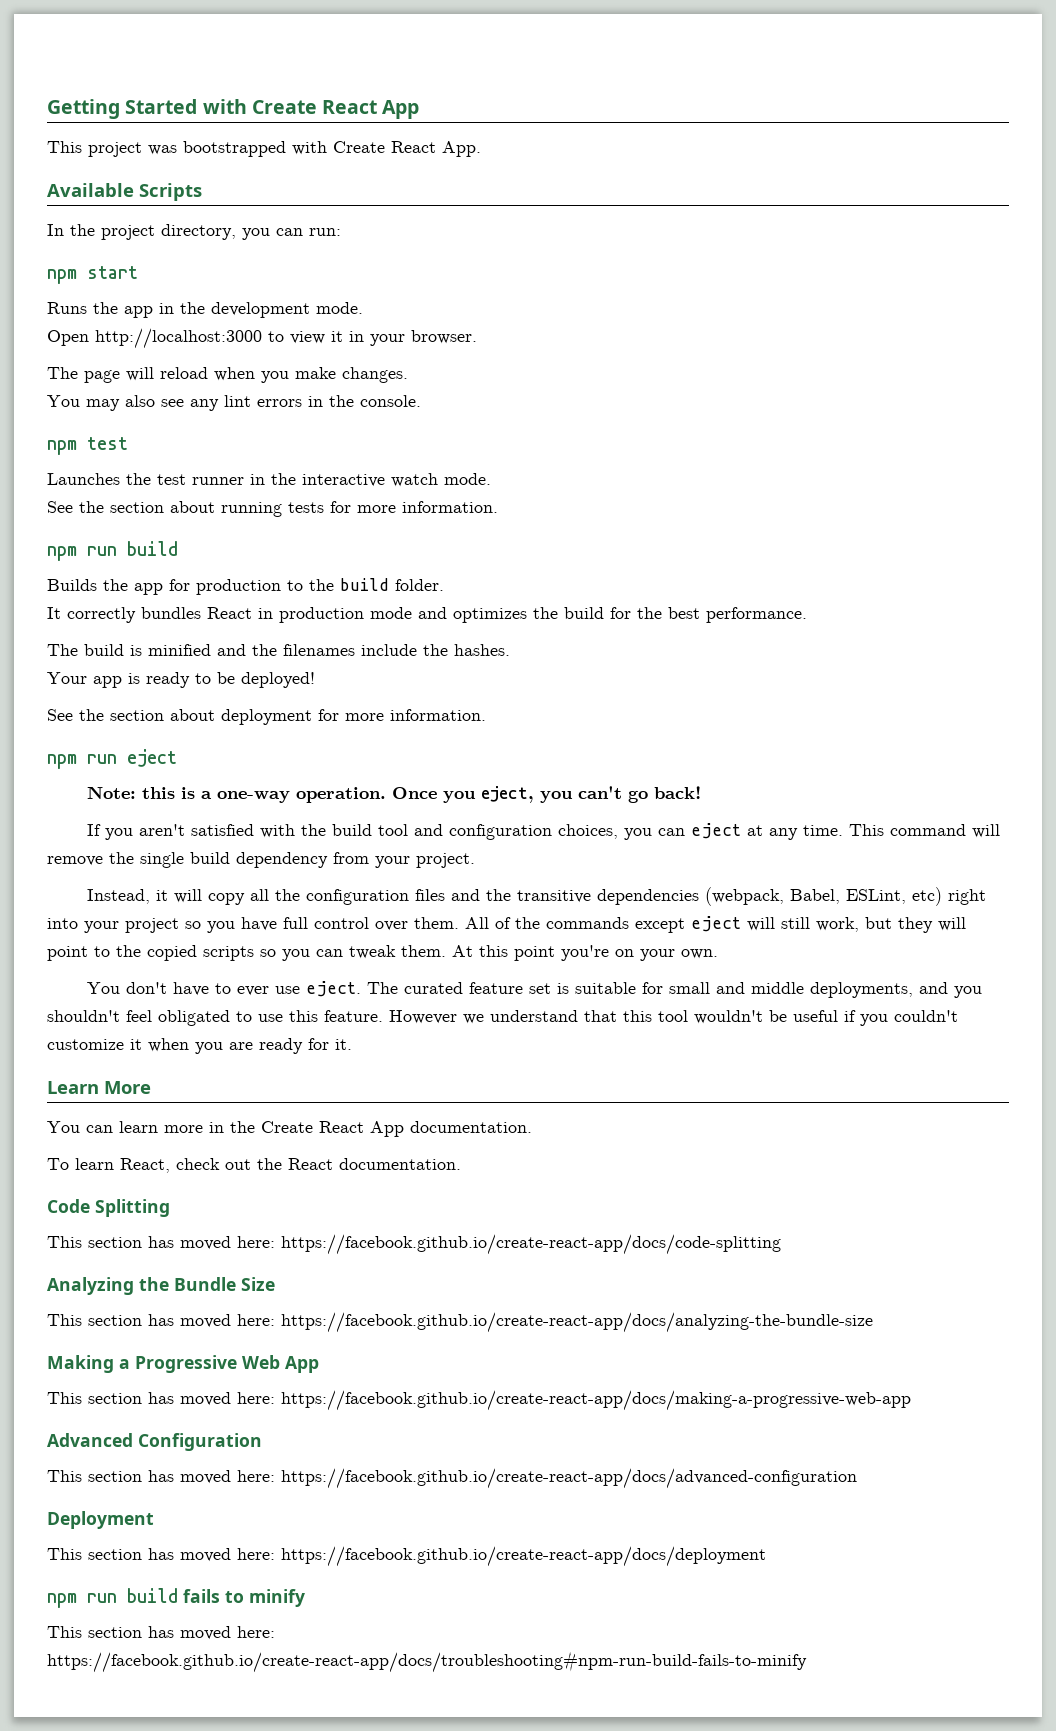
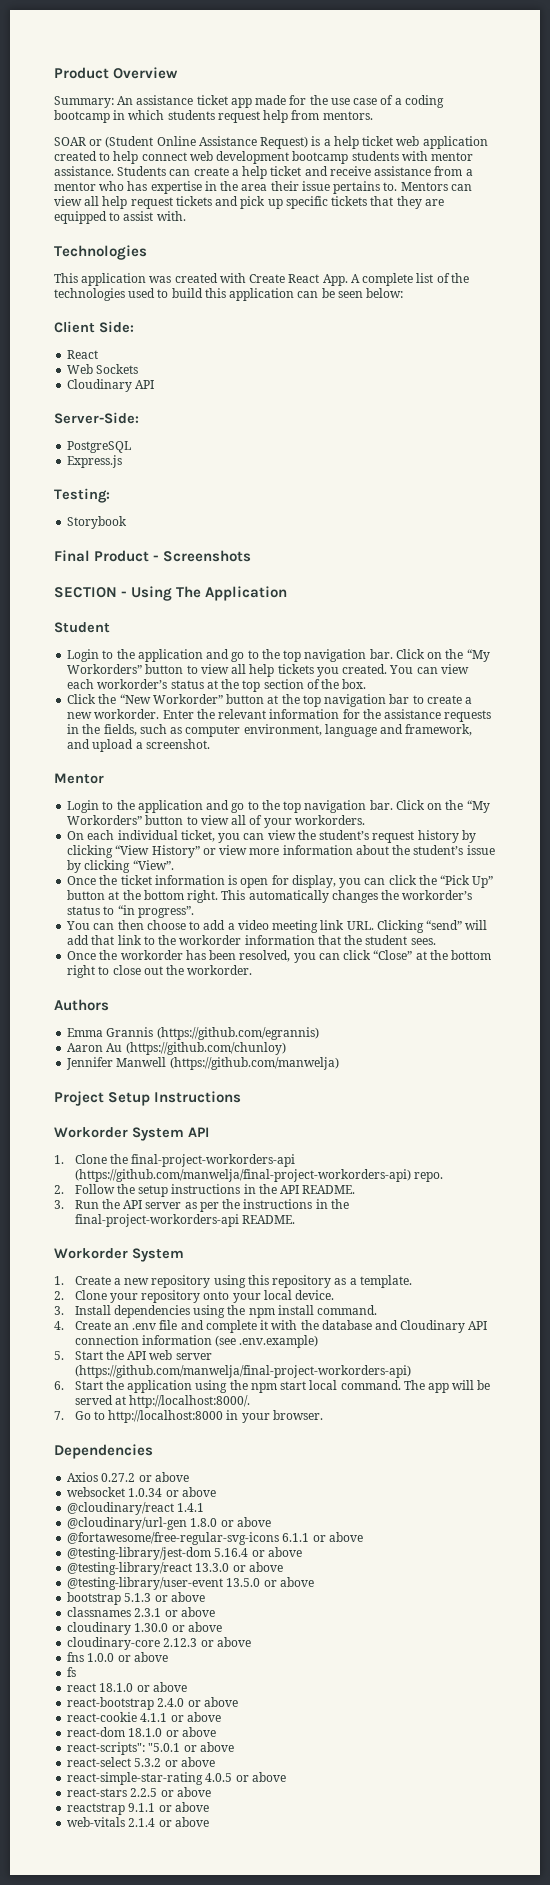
[47,99,420,119] [47,141,481,157] [47,183,202,201] [47,224,341,240] [47,266,138,284] [47,302,363,318] [47,328,477,349] [47,367,408,383] [47,395,421,411] [47,437,128,455] [47,473,491,487] [47,501,498,517] [47,541,178,561] [47,578,444,595] [47,607,807,623] [47,644,510,656] [47,672,315,688] [47,709,486,725] [47,749,177,769] [86,786,701,803] [86,823,1000,840] [47,852,475,868] [86,887,986,906] [47,916,966,933] [47,945,718,961] [86,981,982,998] [47,1010,958,1026] [47,1038,352,1054] [47,1081,151,1094] [47,1121,532,1137] [47,1158,461,1173] [47,1199,170,1217] [47,1234,781,1255] [47,1277,275,1295] [47,1312,873,1333] [47,1355,319,1373] [47,1390,911,1411] [47,1433,262,1451] [47,1468,857,1489] [47,1511,154,1529] [47,1546,766,1567] [47,1588,305,1608] [47,1626,275,1640] [47,1651,807,1673] Getting Started with Create React App // This project was bootstrapped with Create React App. // Available Scripts // In the project directory, you can run: // npm start // Runs the app in the development mode. // Open http://localhost:3000 to view it in your browser. // The page will reload when you make changes. // You may also see any lint errors in the console. // npm test // Launches the test runner in the interactive watch mode. // See the section about running tests for more information. // npm run build // Builds the app for production to the build folder. // It correctly bundles React in production mode and optimizes the build for the best performance. // The build is minified and the filenames include the hashes. // Your app is ready to be deployed! // See the section about deployment for more information. // npm run eject // Note: this is a one-way operation. Once you eject, you can't go back! // If you aren't satisfied with the build tool and configuration choices, you can eject at any time. This command will remove the single build dependency from your project. // Instead, it will copy all the configuration files and the transitive dependencies (webpack, Babel, ESLint, etc) right into your project so you have full control over them. All of the commands except eject will still work, but they will point to the copied scripts so you can tweak them. At this point you're on your own. // You don't have to ever use eject. The curated feature set is suitable for small and middle deployments, and you shouldn't feel obligated to use this feature. However we understand that this tool wouldn't be useful if you couldn't customize it when you are ready for it. // Learn More // You can learn more in the Create React App documentation. // To learn React, check out the React documentation. // Code Splitting // This section has moved here: https://facebook.github.io/create-react-app/docs/code-splitting // Analyzing the Bundle Size // This section has moved here: https://facebook.github.io/create-react-app/docs/analyzing-the-bundle-size // Making a Progressive Web App // This section has moved here: https://facebook.github.io/create-react-app/docs/making-a-progressive-web-app // Advanced Configuration // This section has moved here: https://facebook.github.io/create-react-app/docs/advanced-configuration // Deployment // This section has moved here: https://facebook.github.io/create-react-app/docs/deployment // npm run build fails to minify // This section has moved here: https://facebook.github.io/create-react-app/docs/troubleshooting#npm-run-build-fails-to-minify -> [54,67,179,79] [54,95,444,108] [54,110,373,123] [54,136,488,149] [54,151,474,164] [54,166,473,179] [54,181,472,194] [54,196,444,209] [54,211,186,224] [54,245,147,260] [54,273,469,286] [54,288,404,301] [54,321,134,333] [67,350,99,359] [67,364,139,374] [67,379,155,392] [54,412,139,424] [67,441,132,453] [67,455,123,468] [54,488,110,503] [67,516,128,529] [54,550,252,562] [54,586,288,601] [54,622,110,633] [67,649,490,662] [67,664,469,677] [67,679,367,692] [67,694,473,707] [67,709,492,722] [67,724,473,737] [67,739,210,752] [54,773,104,784] [67,800,490,813] [67,815,365,828] [67,830,476,843] [67,845,495,858] [67,860,174,873] [67,875,494,888] [67,890,473,903] [67,905,194,918] [66,920,488,933] [67,935,436,945] [67,950,492,963] [67,965,253,978] [54,999,109,1011] [67,1027,319,1040] [67,1042,286,1055] [66,1057,339,1070] [54,1091,242,1106] [54,1127,209,1141] [54,1154,296,1167] [74,1169,443,1182] [54,1184,356,1197] [54,1199,349,1212] [74,1214,295,1227] [54,1248,184,1262] [54,1275,412,1288] [54,1290,335,1303] [54,1305,378,1318] [54,1320,488,1333] [74,1335,319,1348] [54,1350,212,1360] [74,1365,411,1378] [54,1380,491,1393] [74,1395,251,1408] [54,1410,323,1423] [54,1444,153,1459] [67,1472,189,1482] [67,1487,216,1497] [67,1502,205,1515] [67,1517,271,1530] [67,1532,363,1545] [67,1547,302,1560] [67,1562,283,1575] [67,1577,314,1590] [67,1592,205,1605] [67,1607,215,1617] [67,1622,222,1635] [67,1637,251,1650] [67,1652,168,1662] [67,1667,77,1677] [67,1682,187,1692] [67,1697,238,1710] [67,1712,221,1722] [67,1727,216,1737] [67,1742,234,1755] [67,1757,215,1767] [67,1772,286,1785] [67,1787,211,1797] [67,1802,209,1815] [67,1817,209,1827] Product Overview // Summary: An assistance ticket app made for the use case of a coding bootcamp in which students request help from mentors. // SOAR or (Student Online Assistance Request) is a help ticket web application created to help connect web development bootcamp students with mentor assistance. Students can create a help ticket and receive assistance from a mentor who has expertise in the area their issue pertains to. Mentors can view all help request tickets and pick up specific tickets that they are equipped to assist with. // Technologies // This application was created with Create React App. A complete list of the technologies used to build this application can be seen below: // Client Side: // React // Web Sockets // Cloudinary API // Server-Side: // PostgreSQL // Express.js // Testing: // Storybook // Final Product - Screenshots // SECTION - Using The Application // Student // Login to the application and go to the top navigation bar. Click on the “My Workorders” button to view all help tickets you created. You can view each workorder’s status at the top section of the box. // Click the “New Workorder” button at the top navigation bar to create a new workorder. Enter the relevant information for the assistance requests in the fields, such as computer environment, language and framework, and upload a screenshot. // Mentor // Login to the application and go to the top navigation bar. Click on the “My Workorders” button to view all of your workorders. // On each individual ticket, you can view the student’s request history by clicking “View History” or view more information about the student’s issue by clicking “View”. // Once the ticket information is open for display, you can click the “Pick Up” button at the bottom right. This automatically changes the workorder’s status to “in progress”. // You can then choose to add a video meeting link URL. Clicking “send” will add that link to the workorder information that the student sees. // Once the workorder has been resolved, you can click “Close” at the bottom right to close out the workorder. // Authors // Emma Grannis (https://github.com/egrannis) // Aaron Au (https://github.com/chunloy) // Jennifer Manwell (https://github.com/manwelja) // Project Setup Instructions // Workorder System API // 1. Clone the final-project-workorders-api (https://github.com/manwelja/final-project-workorders-api) repo. // 2. Follow the setup instructions in the API README. // 3. Run the API server as per the instructions in the final-project-workorders-api README. // Workorder System // 1. Create a new repository using this repository as a template. // 2. Clone your repository onto your local device. // 3. Install dependencies using the npm install command. // 4. Create an .env file and complete it with the database and Cloudinary API connection information (see .env.example) // 5. Start the API web server (https://github.com/manwelja/final-project-workorders-api) // 6. Start the application using the npm start local command. The app will be served at http://localhost:8000/. // 7. Go to http://localhost:8000 in your browser. // Dependencies // Axios 0.27.2 or above // websocket 1.0.34 or above // @cloudinary/react 1.4.1 // @cloudinary/url-gen 1.8.0 or above // @fortawesome/free-regular-svg-icons 6.1.1 or above // @testing-library/jest-dom 5.16.4 or above // @testing-library/react 13.3.0 or above // @testing-library/user-event 13.5.0 or above // bootstrap 5.1.3 or above // classnames 2.3.1 or above // cloudinary 1.30.0 or above // cloudinary-core 2.12.3 or above // fns 1.0.0 or above // fs // react 18.1.0 or above // react-bootstrap 2.4.0 or above // react-cookie 4.1.1 or above // react-dom 18.1.0 or above // react-scripts": "5.0.1 or above // react-select 5.3.2 or above // react-simple-star-rating 4.0.5 or above // react-stars 2.2.5 or above // reactstrap 9.1.1 or above // web-vitals 2.1.4 or above

